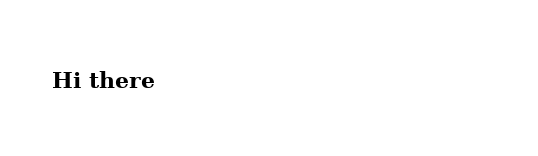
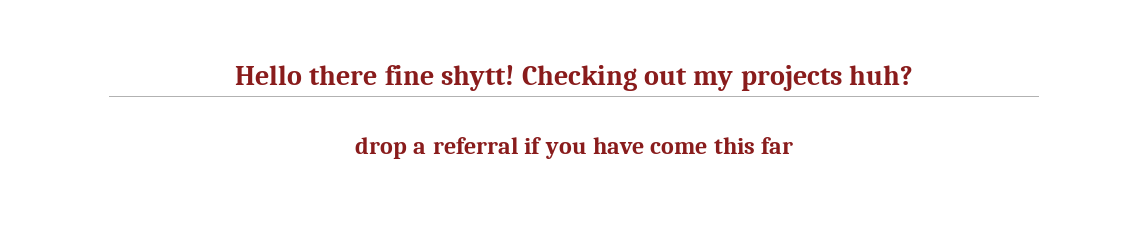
[52,71,155,88] Hi there -> [234,65,914,91] [354,137,794,159] Hello there fine shytt! Checking out my projects huh? // drop a referral if you have come this far

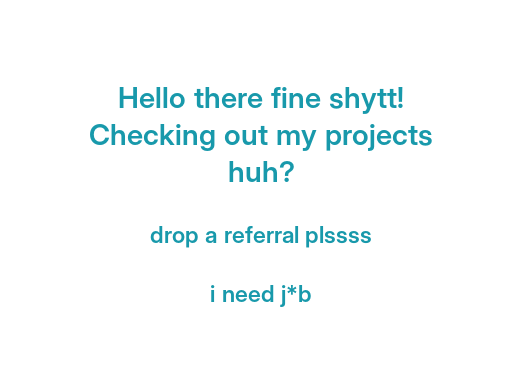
[524,137,794,159] if you have come this far -> [304,226,372,248] [210,285,312,307] plssss // i need j*b

